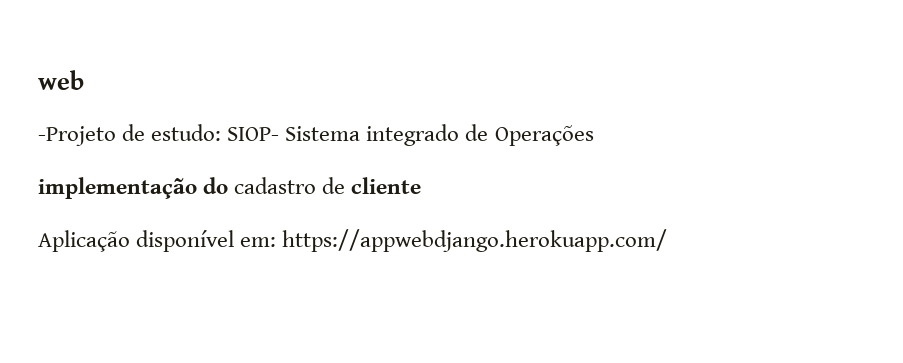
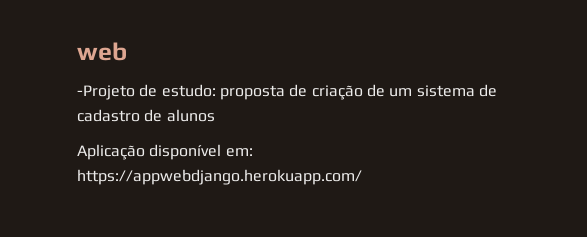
[227,124,594,146] [38,177,229,199] SIOP- Sistema integrado de Operações // implementação do -> [219,84,497,100] proposta de criação de um sistema de
[351,177,422,194] cliente -> [166,109,215,122] alunos

